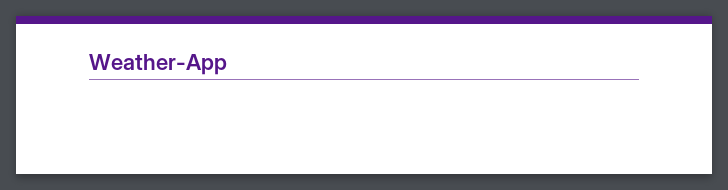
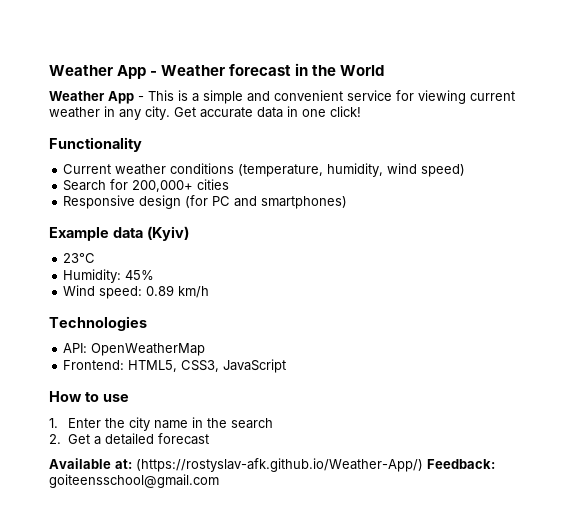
[89,54,227,75] Weather-App -> [49,63,385,79] [49,90,515,104] [49,106,361,120] [49,137,142,152] [63,163,466,177] [63,179,230,192] [63,195,348,209] [49,226,189,241] [63,253,96,263] [63,269,155,283] [63,285,210,299] [49,316,147,331] [63,343,206,356] [63,359,287,373] [49,391,129,402] [49,417,274,431] [49,433,210,445] [49,458,495,472] [49,474,219,488] Weather App - Weather forecast in the World // Weather App - This is a simple and convenient service for viewing current weather in any city. Get accurate data in one click! // Functionality // Current weather conditions (temperature, humidity, wind speed) // Search for 200,000+ cities // Responsive design (for PC and smartphones) // Example data (Kyiv) // 23°C // Humidity: 45% // Wind speed: 0.89 km/h // Technologies // API: OpenWeatherMap // Frontend: HTML5, CSS3, JavaScript // How to use // 1. Enter the city name in the search // 2. Get a detailed forecast // Available at: (https://rostyslav-afk.github.io/Weather-App/) Feedback: goiteensschool@gmail.com

